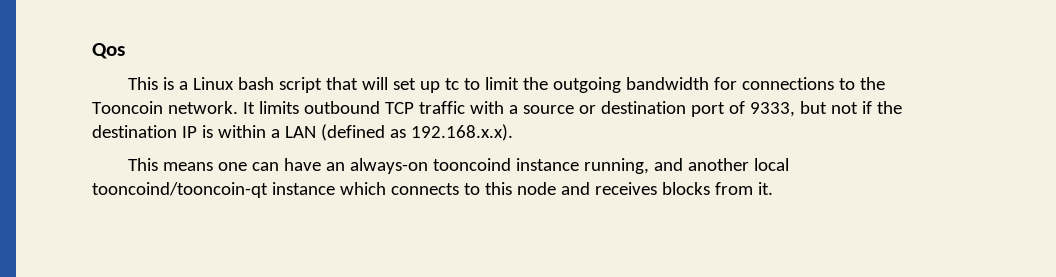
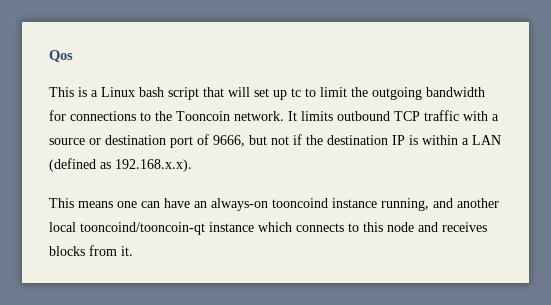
[749,102,795,117] 9333, -> [213,135,245,147] 9666,

